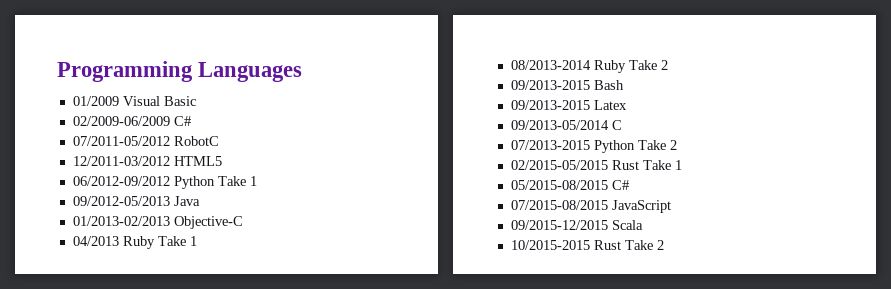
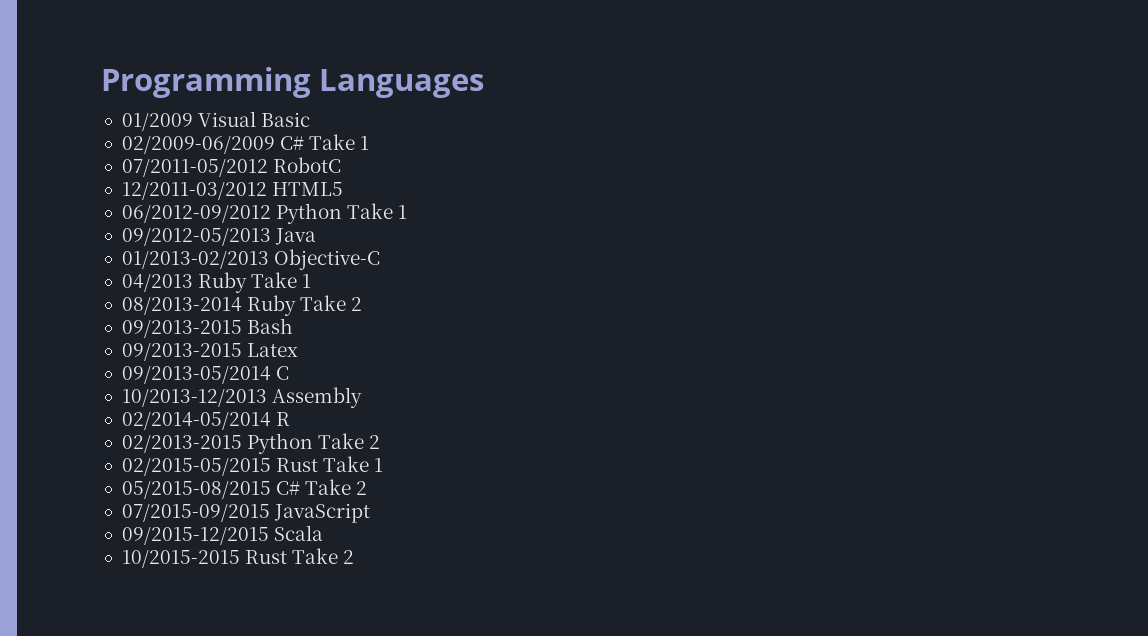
(191, 121) none -> [309,134,370,150] Take 1
[510,140,590,150] 07/2013-2015 -> [121,387,363,408] [121,412,291,430] [121,435,242,453] 10/2013-12/2013 Assembly // 02/2014-05/2014 R // 02/2013-2015
[510,200,608,210] // 07/2015-08/2015 -> [305,479,368,495] [121,504,270,522] Take 2 // 07/2015-09/2015

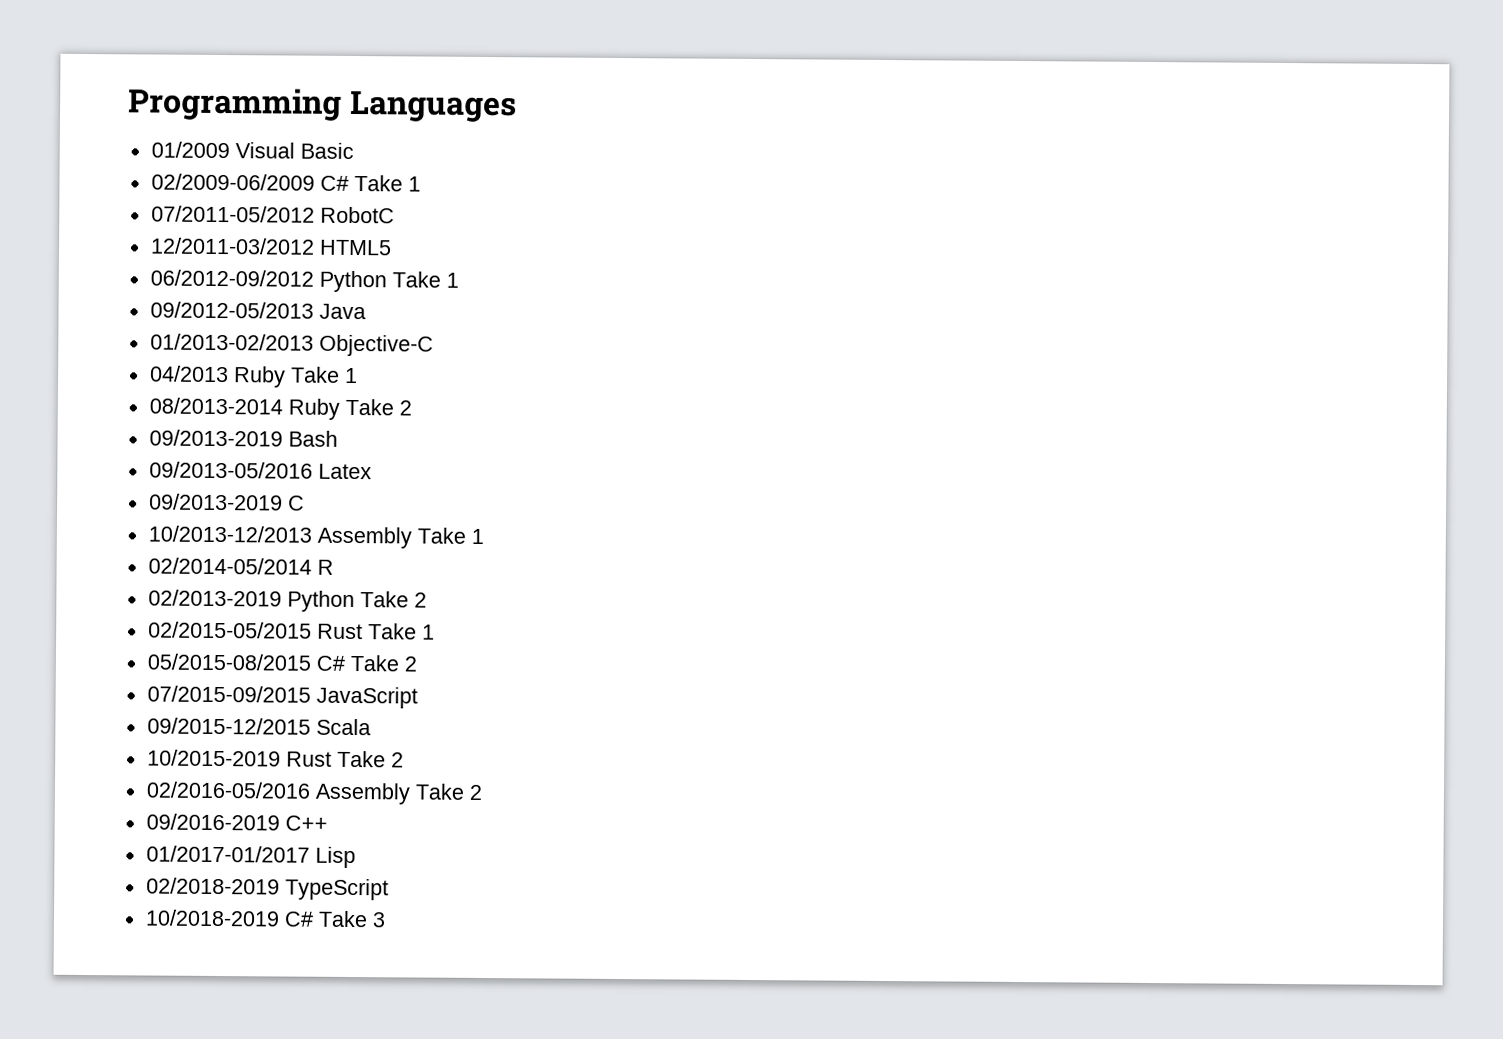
[121,320,242,338] 09/2013-2015 -> [148,429,283,447] 09/2013-2019
[121,343,242,361] 09/2013-2015 -> [148,461,313,479] 09/2013-05/2016
[121,366,271,384] 09/2013-05/2014 -> [148,493,283,511] 09/2013-2019
(363, 397) none -> [416,527,484,544] Take 1
[121,435,242,453] 02/2013-2015 -> [147,589,282,607] 02/2013-2019
[121,550,240,568] 10/2015-2015 -> [146,749,281,767] 10/2015-2019
(355, 557) none -> [145,781,482,805] [145,813,328,831] [145,845,356,869] [145,877,389,901] [144,909,386,928] // 02/2016-05/2016 Assembly Take 2 // 09/2016-2019 C++ // 01/2017-01/2017 Lisp // 02/2018-2019 TypeScript // 10/2018-2019 C# Take 3

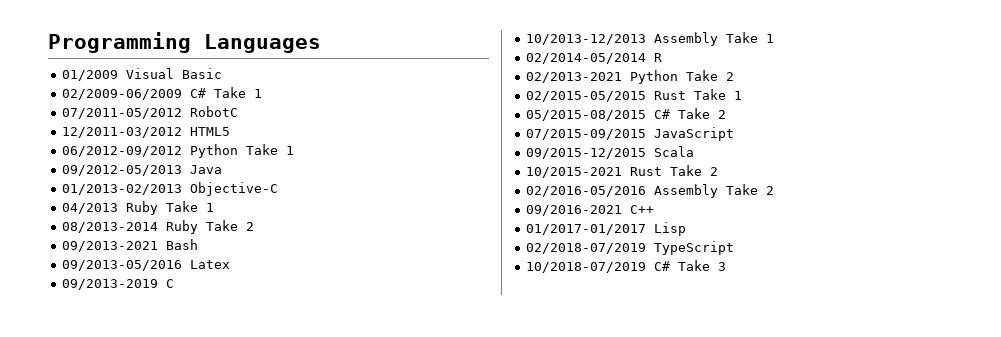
[148,429,283,447] 09/2013-2019 -> [62,241,159,252] 09/2013-2021
[147,589,282,607] 02/2013-2019 -> [526,72,623,83] 02/2013-2021
[146,749,281,767] 10/2015-2019 -> [526,167,623,178] 10/2015-2021
[145,813,280,831] 09/2016-2019 -> [526,205,623,216] 09/2016-2021
[145,877,280,895] 02/2018-2019 -> [526,243,647,254] 02/2018-07/2019
[144,909,280,927] 10/2018-2019 -> [526,262,647,273] 10/2018-07/2019

